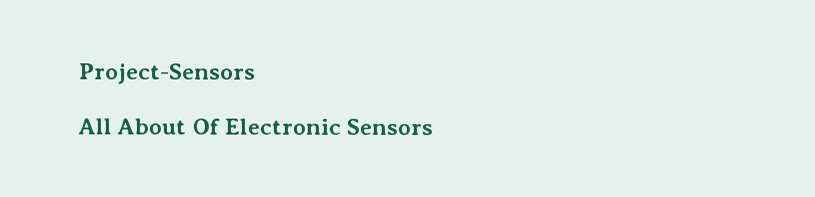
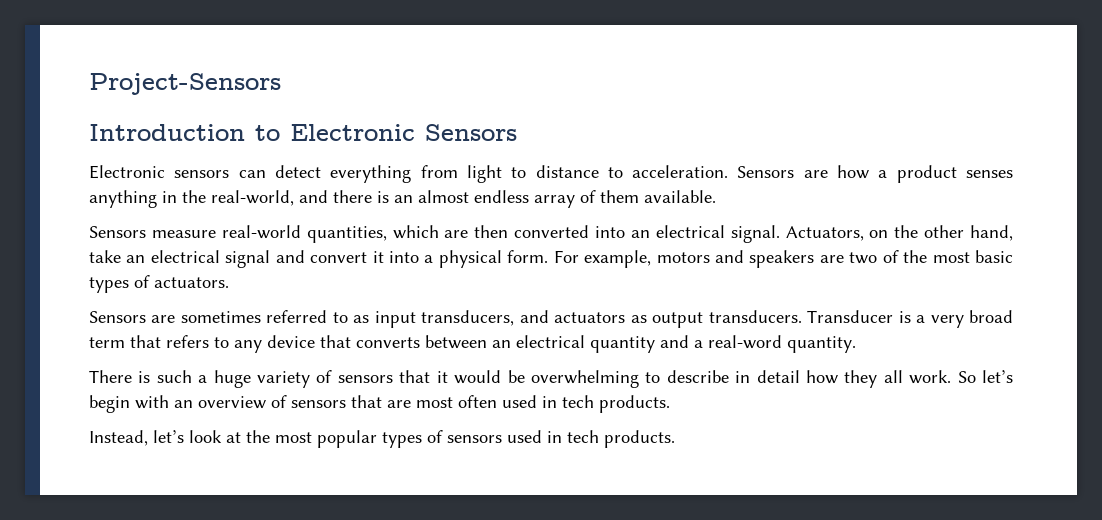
[77,118,220,135] All About Of -> [89,124,280,141] Introduction to
(434, 127) none -> [89,165,1013,183] [89,190,716,208] [89,225,1013,243] [89,250,1014,268] [89,275,229,293] [89,310,1014,328] [89,335,856,353] [89,370,1013,388] [89,395,670,413] [89,430,675,448] // Electronic sensors can detect everything from light to distance to acceleration. Sensors are how a product senses anything in the real-world, and there is an almost endless array of them available. // Sensors measure real-world quantities, which are then converted into an electrical signal. Actuators, on the other hand, take an electrical signal and convert it into a physical form. For example, motors and speakers are two of the most basic types of actuators. // Sensors are sometimes referred to as input transducers, and actuators as output transducers. Transducer is a very broad term that refers to any device that converts between an electrical quantity and a real-word quantity. // There is such a huge variety of sensors that it would be overwhelming to describe in detail how they all work. So let’s begin with an overview of sensors that are most often used in tech products. // Instead, let’s look at the most popular types of sensors used in tech products.

